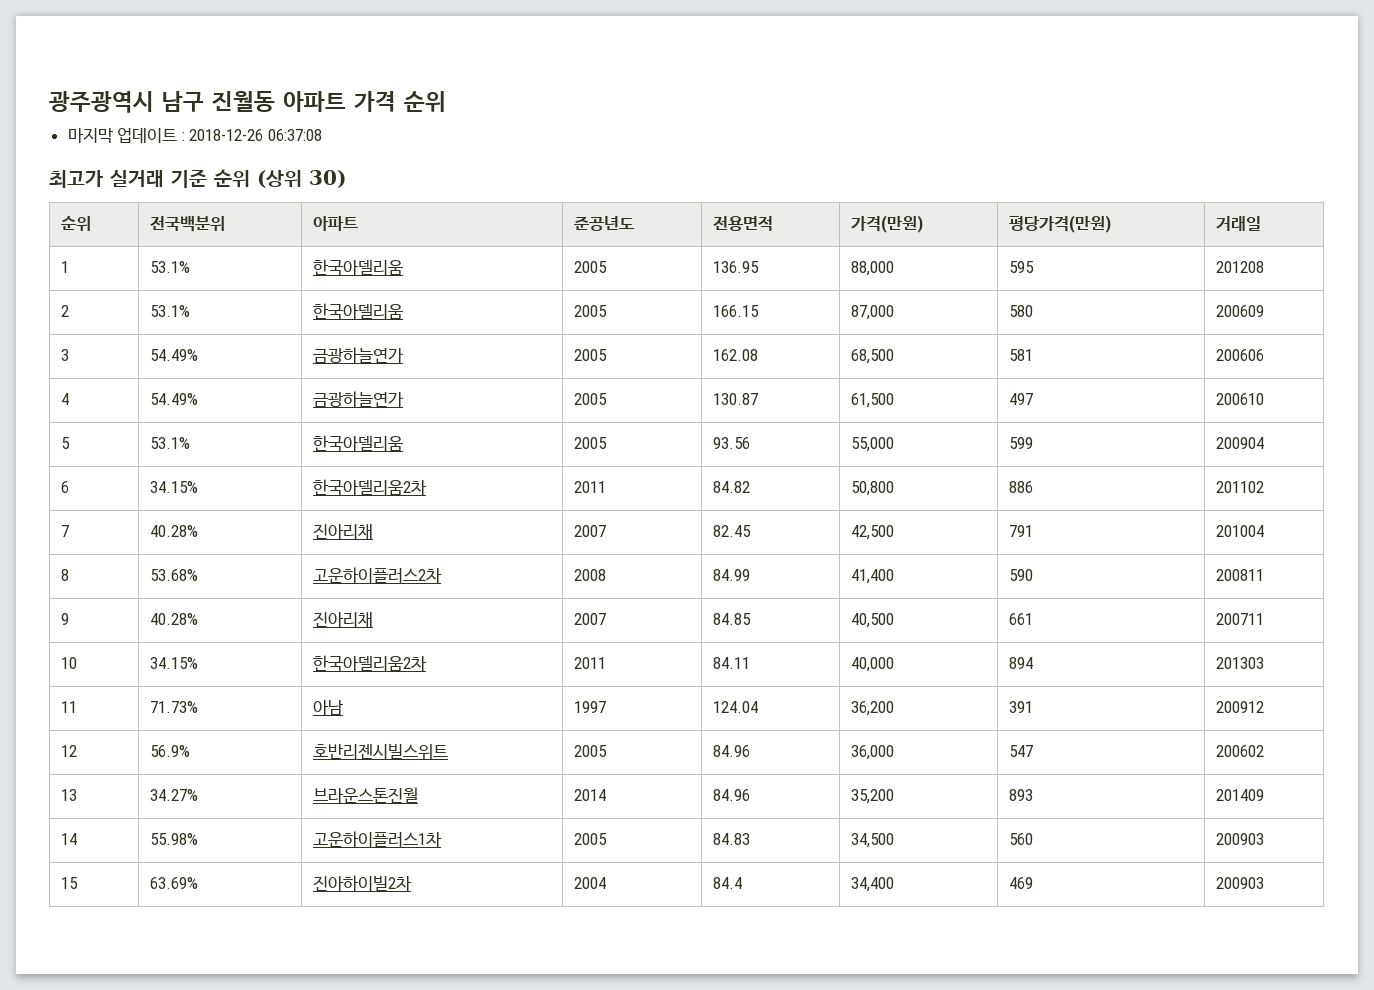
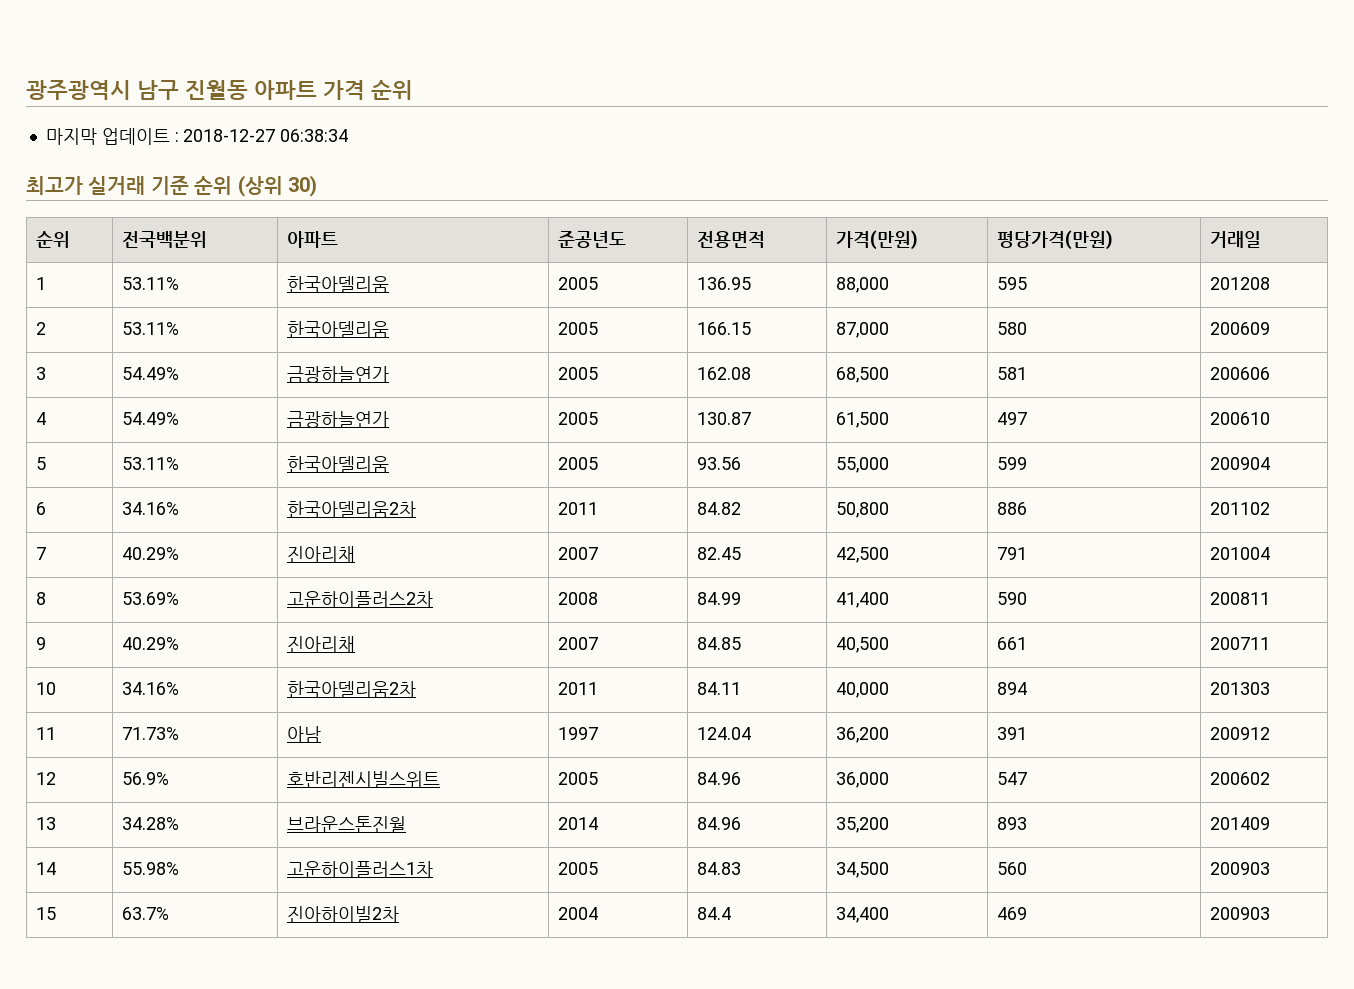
[189,129,323,141] 2018-12-26 06:37:08 -> [183,129,349,142] 2018-12-27 06:38:34
[149,261,190,273] 53.1% -> [122,277,180,290] 53.11%
[149,305,190,317] 53.1% -> [122,322,180,335] 53.11%
[149,437,190,449] 53.1% -> [122,457,180,470] 53.11%
[149,481,198,493] 34.15% -> [122,502,180,515] 34.16%
[149,525,198,537] 40.28% -> [122,547,180,560] 40.29%
[149,569,198,581] 53.68% -> [122,592,180,605] 53.69%
[149,613,198,625] 40.28% -> [122,637,180,650] 40.29%
[149,657,198,669] 34.15% -> [122,682,180,695] 34.16%
[149,789,198,801] 34.27% -> [122,817,180,830] 34.28%
[149,877,198,889] 63.69% -> [122,907,170,920] 63.7%

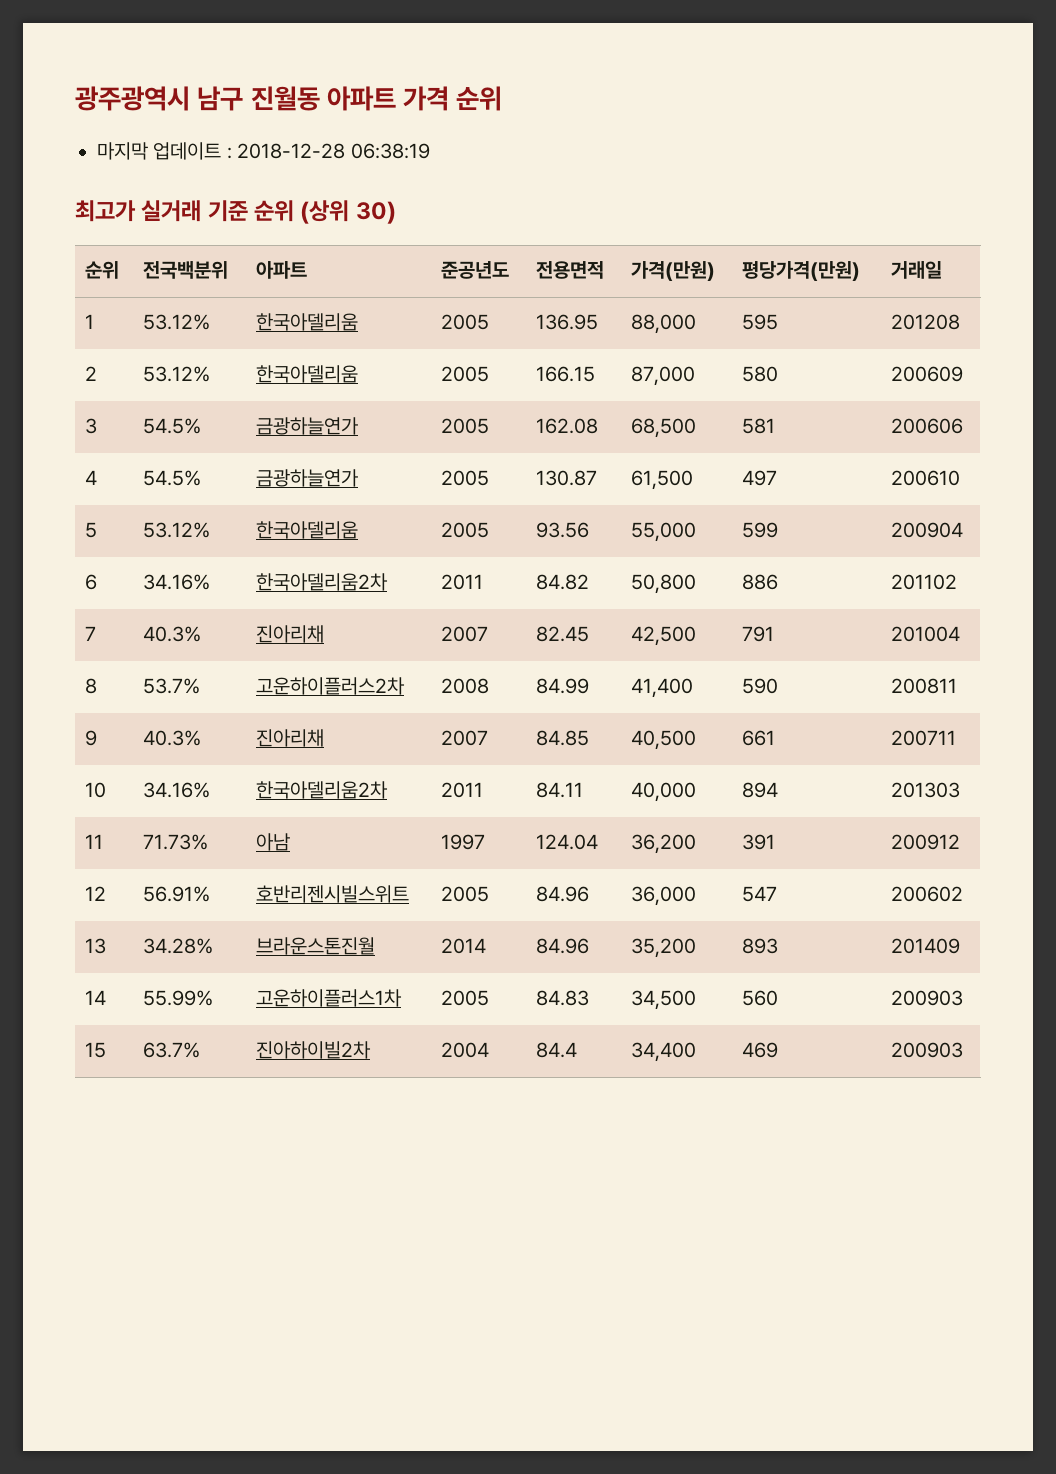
[183,129,349,142] 2018-12-27 06:38:34 -> [237,143,430,159] 2018-12-28 06:38:19
[122,277,180,290] 53.11% -> [142,314,210,330] 53.12%
[122,322,180,335] 53.11% -> [142,366,210,382] 53.12%
[122,367,180,380] 54.49% -> [142,418,201,434] 54.5%
[122,412,180,425] 54.49% -> [142,470,201,486] 54.5%
[122,457,180,470] 53.11% -> [142,522,210,538] 53.12%
[122,547,180,560] 40.29% -> [142,626,201,642] 40.3%
[122,592,180,605] 53.69% -> [142,678,200,694] 53.7%
[122,637,180,650] 40.29% -> [142,730,201,746] 40.3%
[122,772,170,785] 56.9% -> [142,886,210,902] 56.91%
[122,862,180,875] 55.98% -> [142,990,213,1006] 55.99%

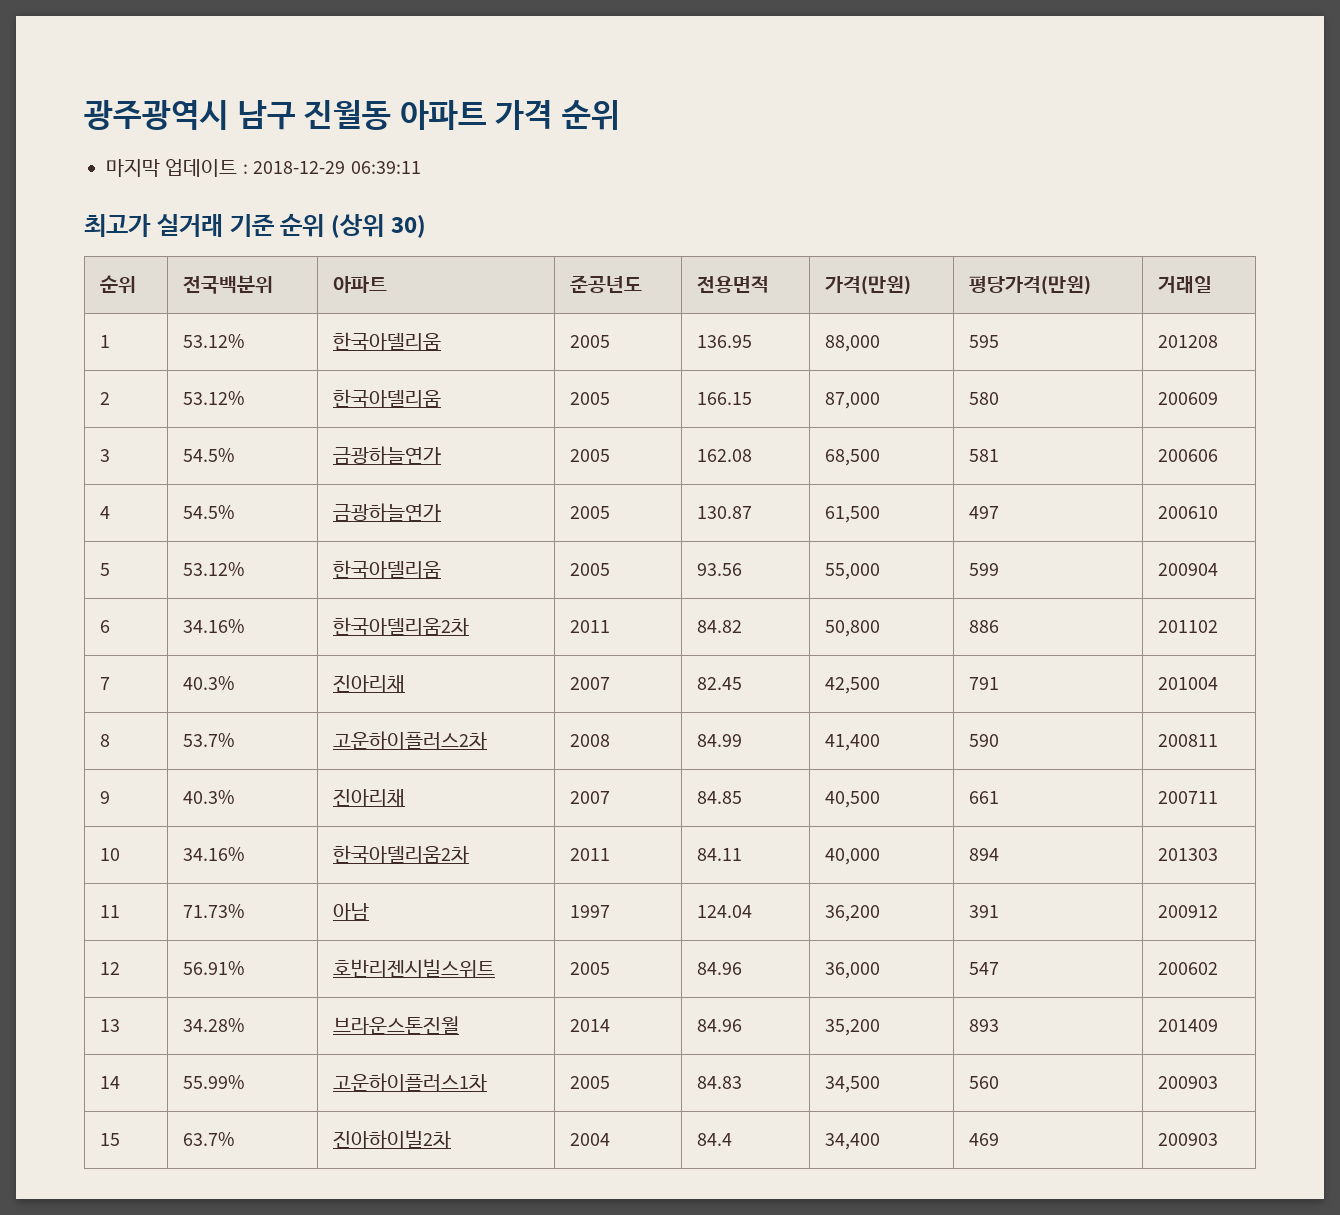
[237,143,430,159] 2018-12-28 06:38:19 -> [253,161,421,174] 2018-12-29 06:39:11

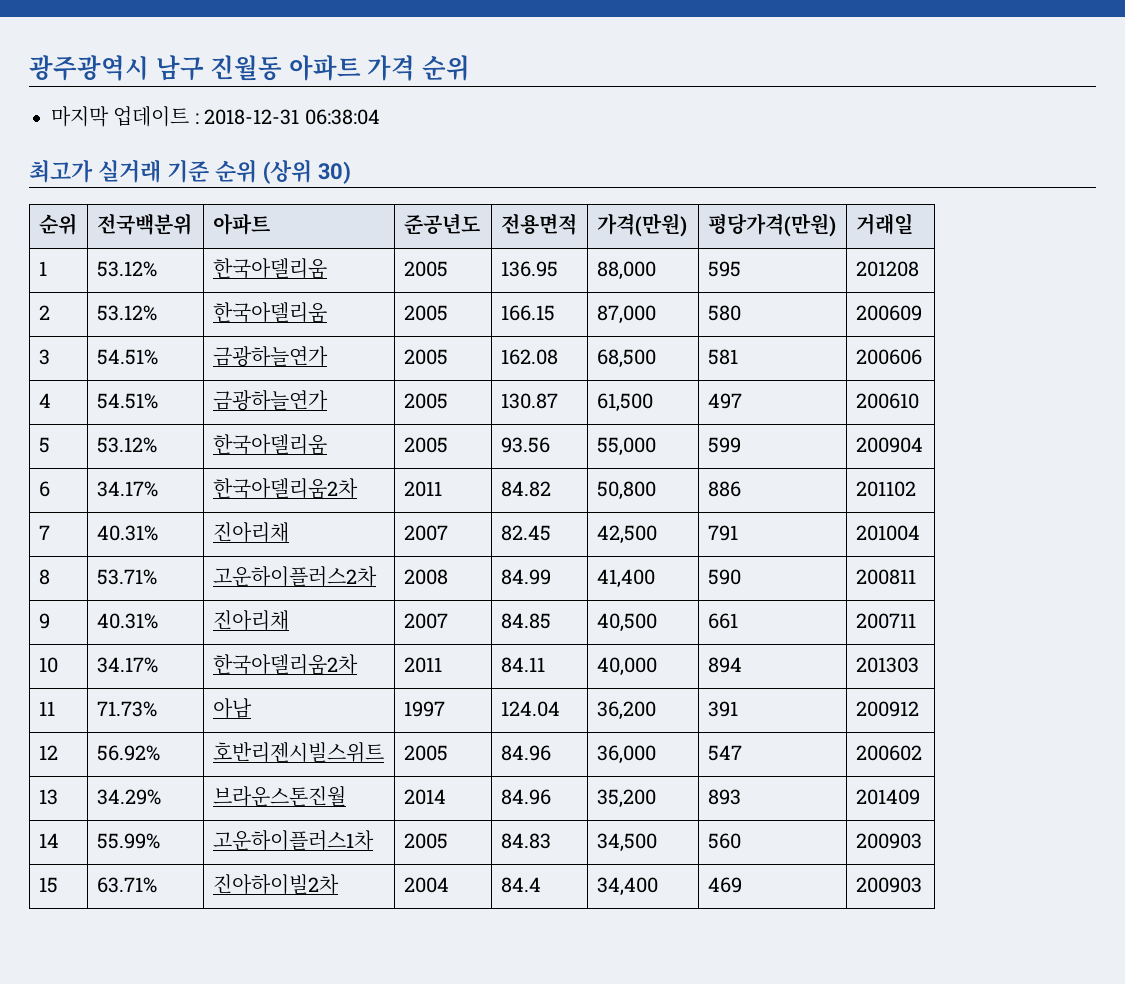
[253,161,421,174] 2018-12-29 06:39:11 -> [204,109,380,125] 2018-12-31 06:38:04
[182,448,234,462] 54.5% -> [96,349,158,365] 54.51%
[182,505,234,519] 54.5% -> [96,393,158,409] 54.51%
[182,619,244,633] 34.16% -> [96,481,158,497] 34.17%
[182,676,234,690] 40.3% -> [96,525,158,541] 40.31%
[182,733,234,747] 53.7% -> [96,569,157,585] 53.71%
[182,790,234,804] 40.3% -> [96,613,158,629] 40.31%
[182,847,244,861] 34.16% -> [96,657,158,673] 34.17%
[182,961,244,975] 56.91% -> [96,745,160,761] 56.92%
[182,1018,244,1032] 34.28% -> [96,789,161,805] 34.29%
[182,1132,234,1146] 63.7% -> [96,877,157,893] 63.71%

